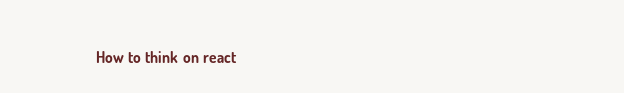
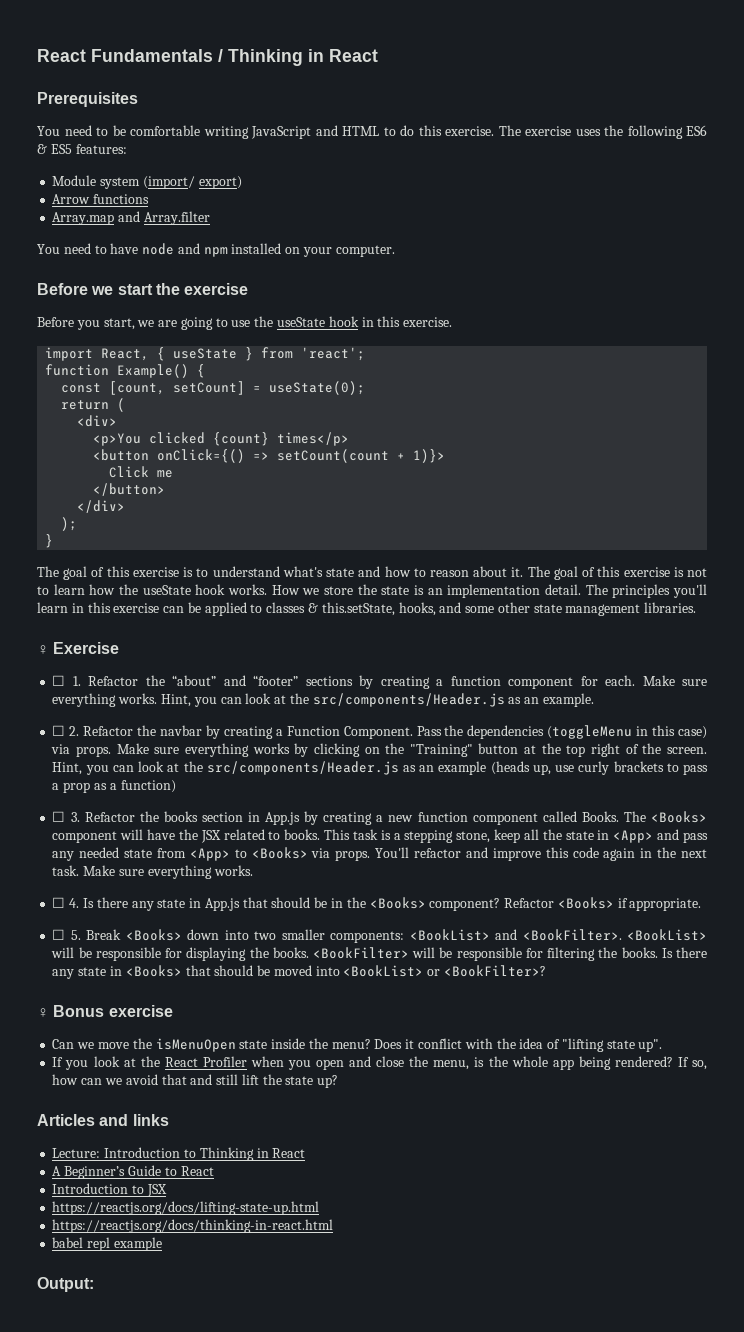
[96,51,237,63] How to think on react -> [37,49,378,66] [37,92,138,107] [37,125,707,139] [37,144,127,154] [52,175,242,189] [52,194,150,204] [52,211,210,225] [37,243,395,257] [37,283,249,295] [37,316,453,330] [45,347,366,361] [45,364,206,378] [61,381,366,395] [61,398,126,412] [77,415,118,427] [93,432,350,446] [93,449,446,463] [109,466,174,478] [93,483,166,496] [77,500,126,513] [61,517,78,531] [45,534,54,548] [37,566,708,580] [37,584,707,598] [37,602,697,616] [37,642,120,654] [52,675,708,689] [52,693,594,707] [52,725,708,739] [51,743,708,757] [52,761,709,775] [52,780,176,793] [52,811,708,825] [52,829,709,843] [52,847,708,861] [52,865,253,879] [52,897,702,911] [52,929,707,943] [51,947,708,961] [52,965,546,979] [37,1005,173,1017] [52,1038,663,1052] [52,1056,708,1070] [52,1074,339,1088] [37,1114,169,1126] [52,1147,306,1161] [52,1165,214,1179] [52,1183,167,1197] [52,1201,320,1215] [52,1219,334,1233] [52,1237,162,1251] [37,1277,94,1292] React Fundamentals / Thinking in React // Prerequisites // You need to be comfortable writing JavaScript and HTML to do this exercise. The exercise uses the following ES6 & ES5 features: // Module system (import/ export) // Arrow functions // Array.map and Array.filter // You need to have node and npm installed on your computer. // Before we start the exercise // Before you start, we are going to use the useState hook in this exercise. // import React, { useState } from 'react'; // function Example() { // const [count, setCount] = useState(0); // return ( // <div> // <p>You clicked {count} times</p> // <button onClick={() => setCount(count + 1)}> // Click me // </button> // </div> // ); // } // The goal of this exercise is to understand what's state and how to reason about it. The goal of this exercise is not to learn how the useState hook works. How we store the state is an implementation detail. The principles you'll learn in this exercise can be applied to classes & this.setState, hooks, and some other state management libraries. // ♀ Exercise // ☐ 1. Refactor the “about” and “footer” sections by creating a function component for each. Make sure everything works. Hint, you can look at the src/components/Header.js as an example. // ☐ 2. Refactor the navbar by creating a Function Component. Pass the dependencies (toggleMenu in this case) via props. Make sure everything works by clicking on the "Training" button at the top right of the screen. Hint, you can look at the src/components/Header.js as an example (heads up, use curly brackets to pass a prop as a function) // ☐ 3. Refactor the books section in App.js by creating a new function component called Books. The <Books> component will have the JSX related to books. This task is a stepping stone, keep all the state in <App> and pass any needed state from <App> to <Books> via props. You'll refactor and improve this code again in the next task. Make sure everything works. // ☐ 4. Is there any state in App.js that should be in the <Books> component? Refactor <Books> if appropriate. // ☐ 5. Break <Books> down into two smaller components: <BookList> and <BookFilter>. <BookList> will be responsible for displaying the books. <BookFilter> will be responsible for filtering the books. Is there any state in <Books> that should be moved into <BookList> or <BookFilter>? // ♀ Bonus exercise // Can we move the isMenuOpen state inside the menu? Does it conflict with the idea of "lifting state up". // If you look at the React Profiler when you open and close the menu, is the whole app being rendered? If so, how can we avoid that and still lift the state up? // Articles and links // Lecture: Introduction to Thinking in React // A Beginner’s Guide to React // Introduction to JSX // https://reactjs.org/docs/lifting-state-up.html // https://reactjs.org/docs/thinking-in-react.html // babel repl example // Output:

